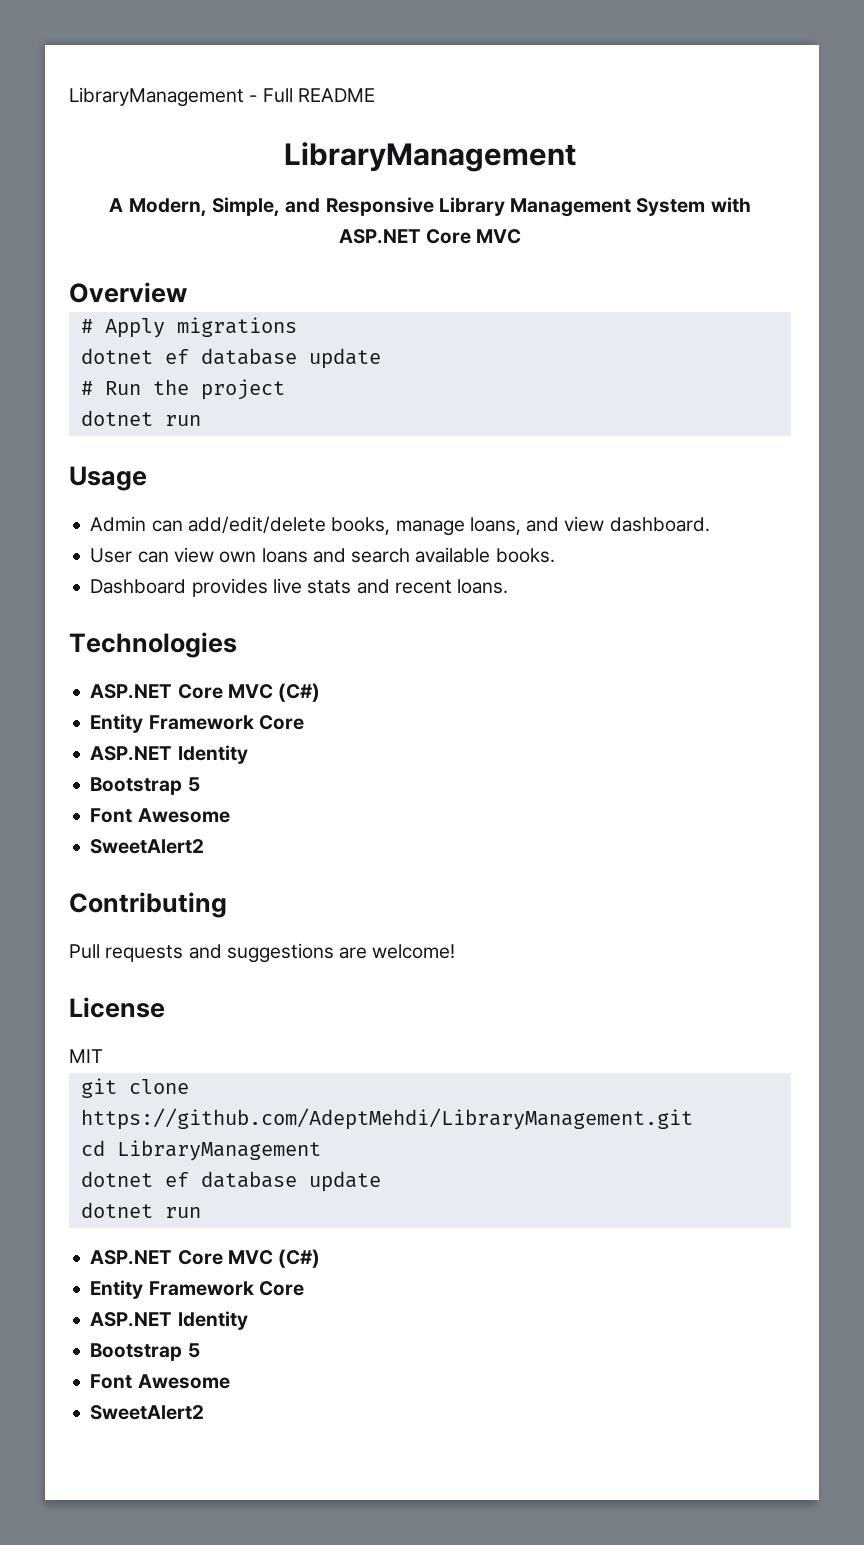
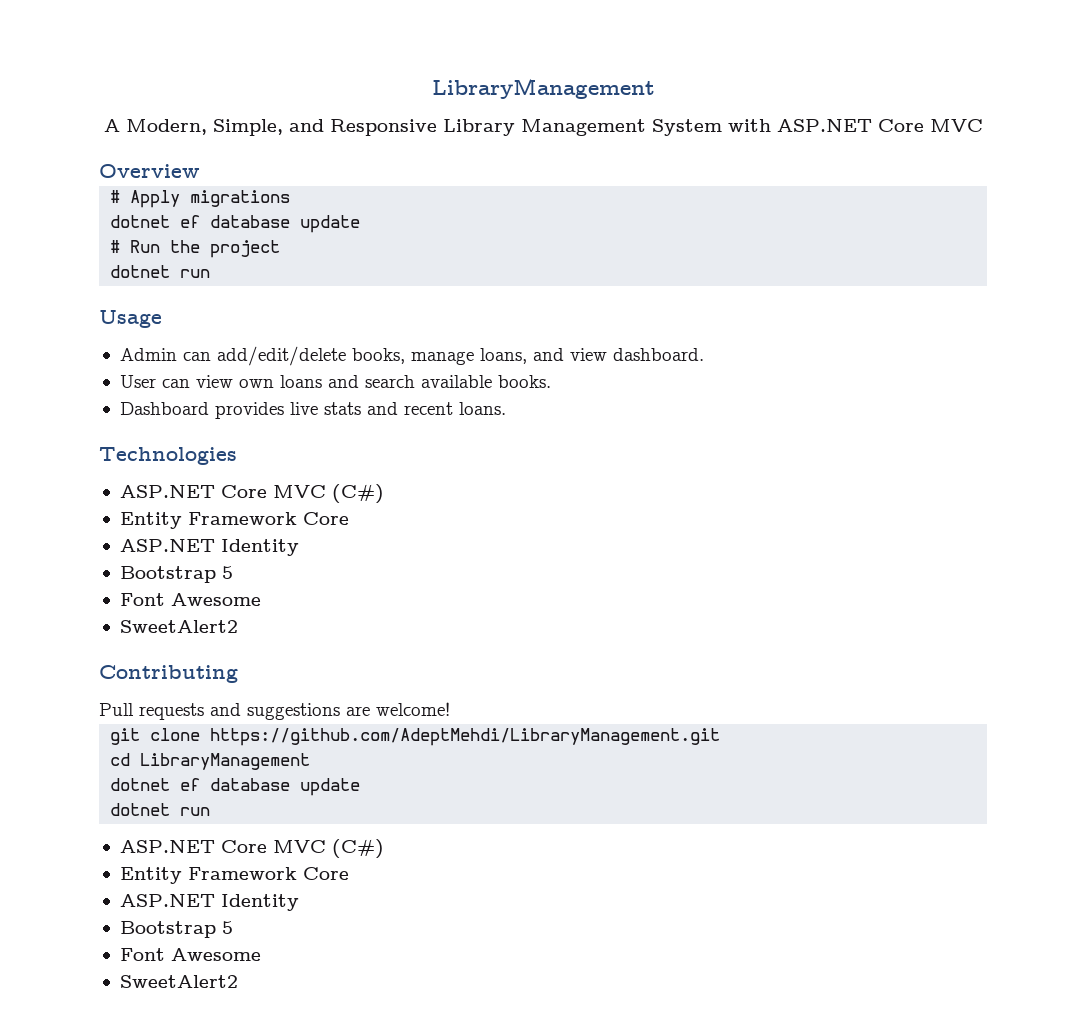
[69,87,375,107] [284,142,576,172] LibraryManagement - Full README // LibraryManagement -> [431,78,655,99] LibraryManagement
[69,997,165,1018] [69,1049,103,1063] // License // MIT -> (450, 709) none

